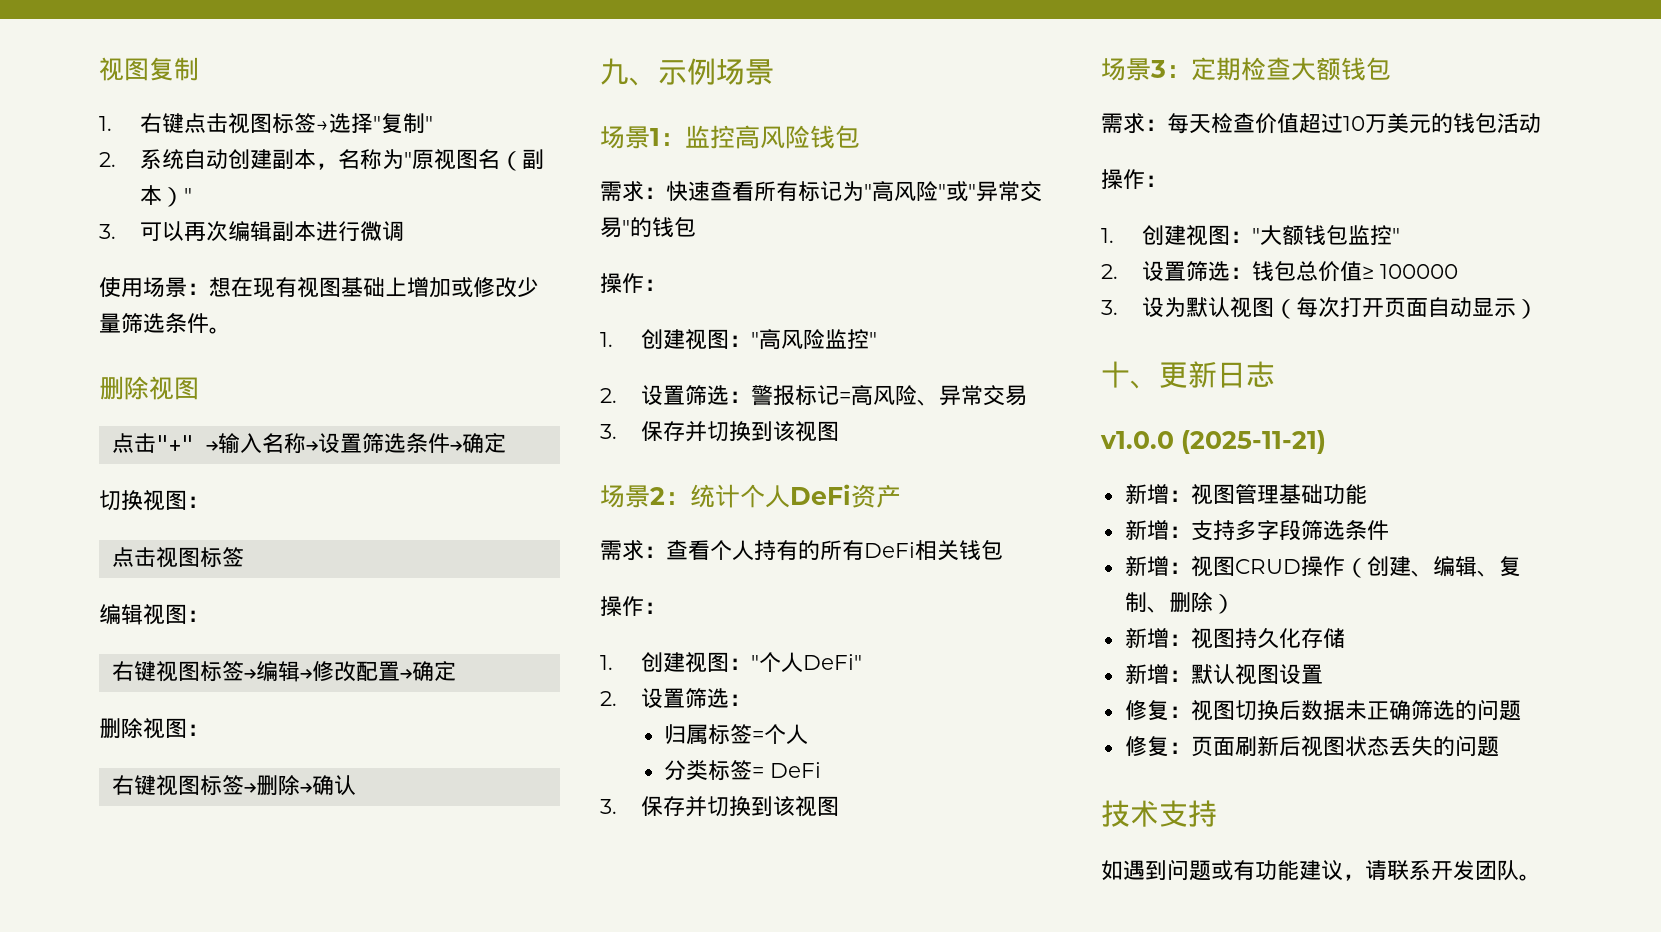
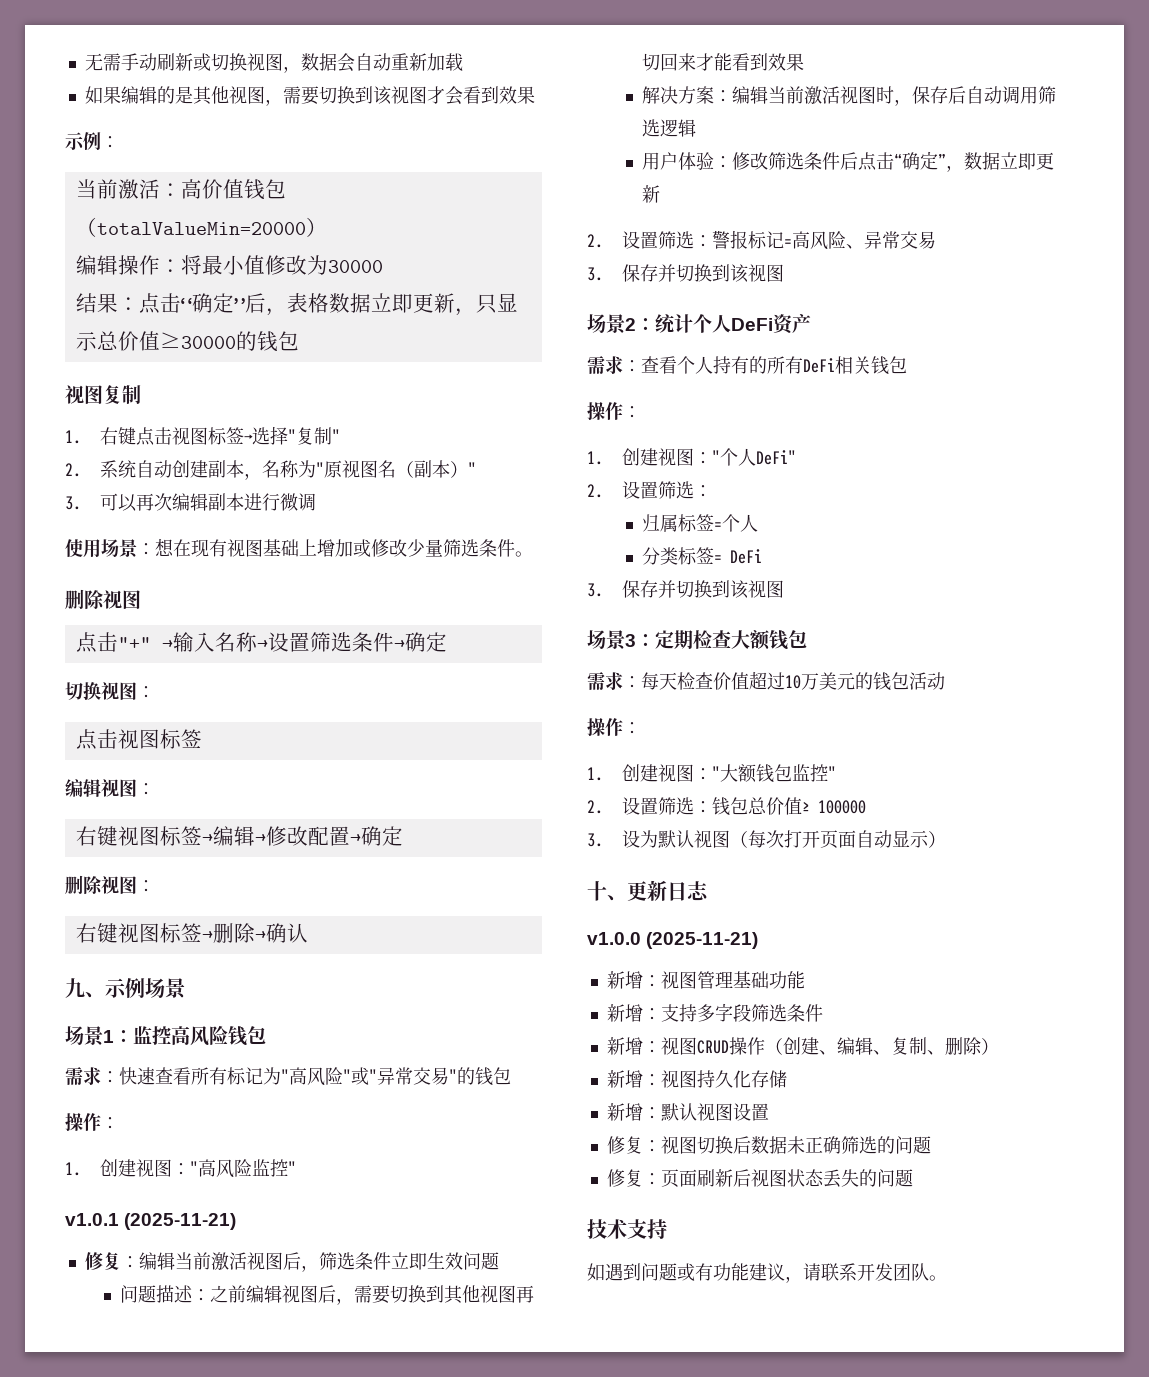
(99, 69) none -> [84,53,463,73] [84,86,535,106] [65,132,119,150] [75,179,286,200] [75,217,327,237] [75,255,383,275] [75,293,518,316] [75,331,299,352] 无需手动刷新或切换视图，数据会自动重新加载 // 如果编辑的是其他视图，需要切换到该视图才会看到效果 // 示例： // 当前激活：高价值钱包（totalValueMin=20000） // 编辑操作：将最小值修改为30000 // 结果：点击“确定”后，表格数据立即更新，只显示总价值≥30000的钱包 //
(877, 339) none -> [65,1213,237,1230] [84,1252,499,1272] [119,1285,534,1305] [641,53,804,71] [641,86,1056,106] [641,119,696,137] [641,151,1054,172] [641,185,660,203] // v1.0.1 (2025-11-21) // 修复：编辑当前激活视图后，筛选条件立即生效问题 // 问题描述：之前编辑视图后，需要切换到其他视图再切回来才能看到效果 // 解决方案：编辑当前激活视图时，保存后自动调用筛选逻辑 // 用户体验：修改筛选条件后点击“确定”，数据立即更新

